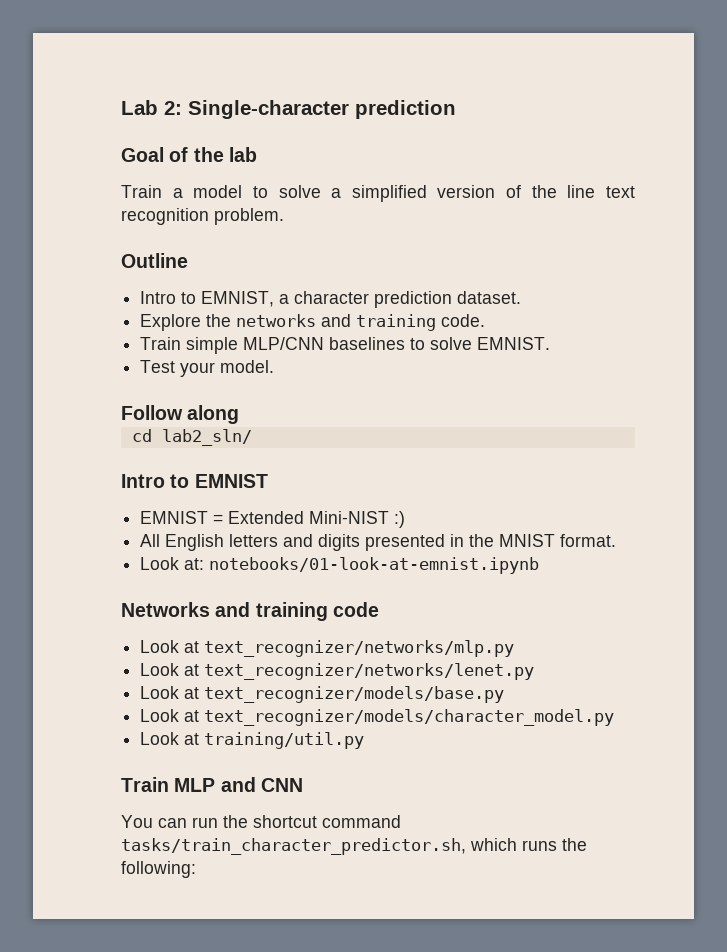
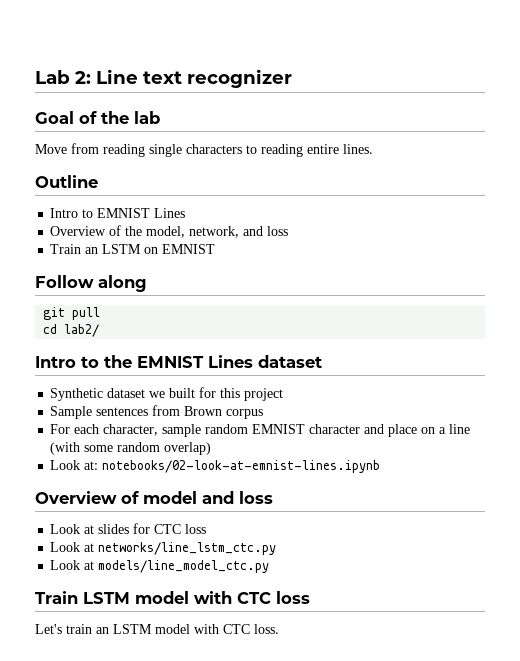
[188,100,456,119] Single-character prediction -> [96,69,292,88] Line text recognizer
[121,185,635,202] [121,208,284,225] [121,253,188,268] [140,291,522,308] [140,314,486,331] [140,337,551,354] [140,360,275,377] Train a model to solve a simplified version of the line text recognition problem. // Outline // Intro to EMNIST, a character prediction dataset. // Explore the networks and training code. // Train simple MLP/CNN baselines to solve EMNIST. // Test your model. -> [35,143,373,157] [35,175,98,188] [50,208,186,218] [50,225,289,238] [50,244,216,254] Move from reading single characters to reading entire lines. // Outline // Intro to EMNIST Lines // Overview of the model, network, and loss // Train an LSTM on EMNIST
(240, 414) none -> [43,307,101,320] // git pull
[161,429,252,446] [121,474,268,488] [140,511,406,528] [140,534,617,551] [140,557,540,574] [121,602,379,621] [140,640,515,657] [140,663,535,680] [140,686,505,703] [140,709,615,726] [140,732,365,749] [121,777,303,792] [121,815,401,828] [121,838,587,855] [121,861,196,878] lab2_sln/ // Intro to EMNIST // EMNIST = Extended Mini-NIST :) // All English letters and digits presented in the MNIST format. // Look at: notebooks/01-look-at-emnist.ipynb // Networks and training code // Look at text_recognizer/networks/mlp.py // Look at text_recognizer/networks/lenet.py // Look at text_recognizer/models/base.py // Look at text_recognizer/models/character_model.py // Look at training/util.py // Train MLP and CNN // You can run the shortcut command tasks/train_character_predictor.sh, which runs the following: -> [64,324,100,337] [35,355,322,368] [50,387,284,401] [50,405,264,419] [50,424,471,437] [50,442,212,455] [50,460,381,473] [35,491,273,504] [50,523,207,534] [50,542,277,555] [50,560,270,573] [35,591,310,604] [35,624,279,634] lab2/ // Intro to the EMNIST Lines dataset // Synthetic dataset we built for this project // Sample sentences from Brown corpus // For each character, sample random EMNIST character and place on a line (with some random overlap) // Look at: notebooks/02-look-at-emnist-lines.ipynb // Overview of model and loss // Look at slides for CTC loss // Look at networks/line_lstm_ctc.py // Look at models/line_model_ctc.py // Train LSTM model with CTC loss // Let's train an LSTM model with CTC loss.

